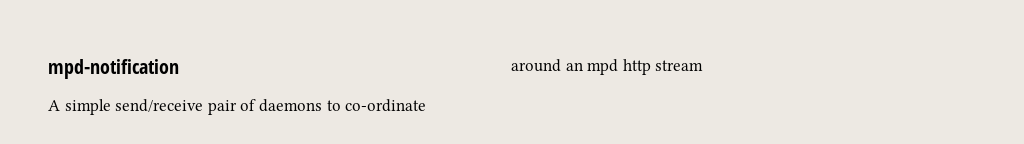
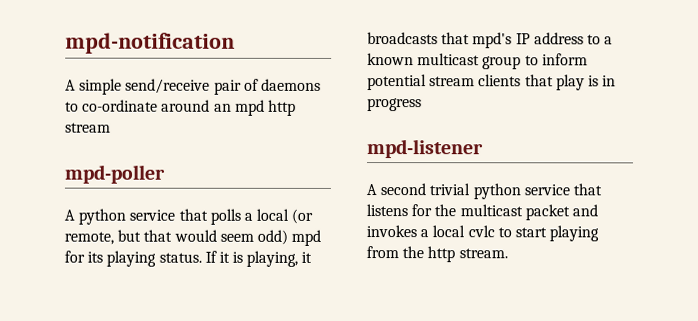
(704, 65) none -> [64,164,165,184] [64,208,314,225] [64,229,322,246] [64,250,313,267] [367,32,614,49] [367,53,588,70] [367,74,617,91] [367,98,422,112] [367,139,484,159] [366,183,602,200] [366,204,598,221] [366,225,600,242] [366,246,508,263] // mpd-poller // A python service that polls a local (or remote, but that would seem odd) mpd for its playing status. If it is playing, it broadcasts that mpd's IP address to a known multicast group to inform potential stream clients that play is in progress // mpd-listener // A second trivial python service that listens for the multicast packet and invokes a local cvlc to start playing from the http stream.

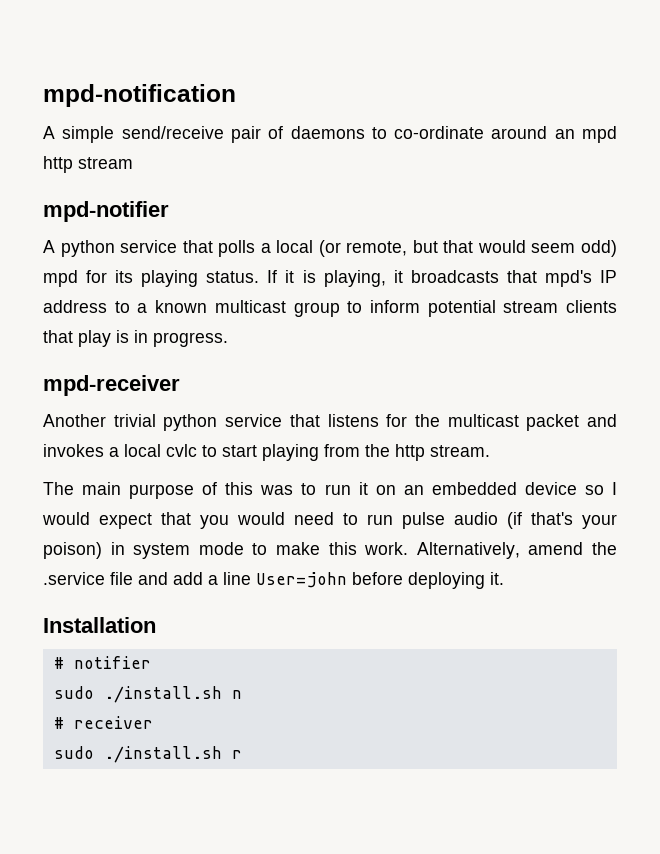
[64,164,165,184] mpd-poller -> [43,201,169,222] mpd-notifier
[367,98,422,112] [367,139,484,159] [366,183,427,196] progress // mpd-listener // A second -> [153,332,228,347] [43,375,180,396] [43,414,106,427] progress. // mpd-receiver // Another
(508, 253) none -> [43,482,617,499] [42,512,617,529] [43,542,618,559] [43,572,504,589] [43,617,156,633] [53,656,151,669] [53,686,242,703] [53,716,153,729] [53,746,242,763] // The main purpose of this was to run it on an embedded device so I would expect that you would need to run pulse audio (if that's your poison) in system mode to make this work. Alternatively, amend the .service file and add a line User=john before deploying it. // Installation // # notifier // sudo ./install.sh n // # receiver // sudo ./install.sh r

